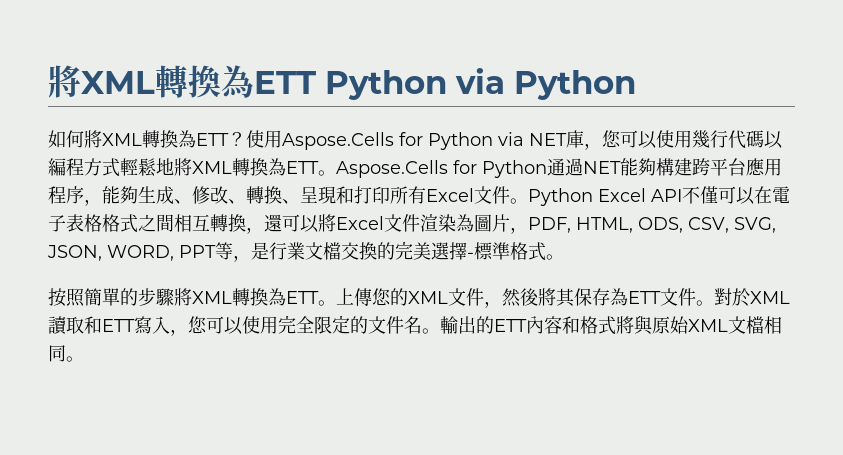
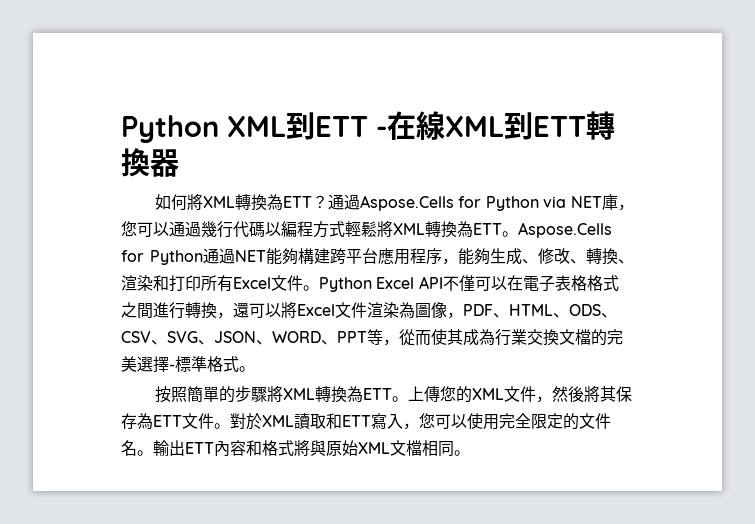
[48,65,636,100] 將XML轉換為ETT Python via Python -> [121,111,615,143] [121,148,179,177] Python XML到ETT -在線XML到ETT轉換器
[246,130,282,148] 使用 -> [327,194,360,210] 通過
[656,130,692,148] 使用 -> [169,221,201,237] 通過
[156,158,174,175] 地 -> (377, 229) none
[300,186,336,204] 呈現 -> [121,275,153,291] 渲染
[174,214,210,232] 相互 -> [153,302,185,319] 進行
[492,214,776,234] [47,242,377,262] 片，PDF, HTML, ODS, CSV, SVG, JSON, WORD, PPT等，是行業文檔交換 -> [431,302,617,319] [121,329,591,346] 像，PDF、HTML、ODS、CSV、SVG、JSON、WORD、PPT等，從而使其成為行業交換文檔
[476,316,494,334] 的 -> (185, 448) none

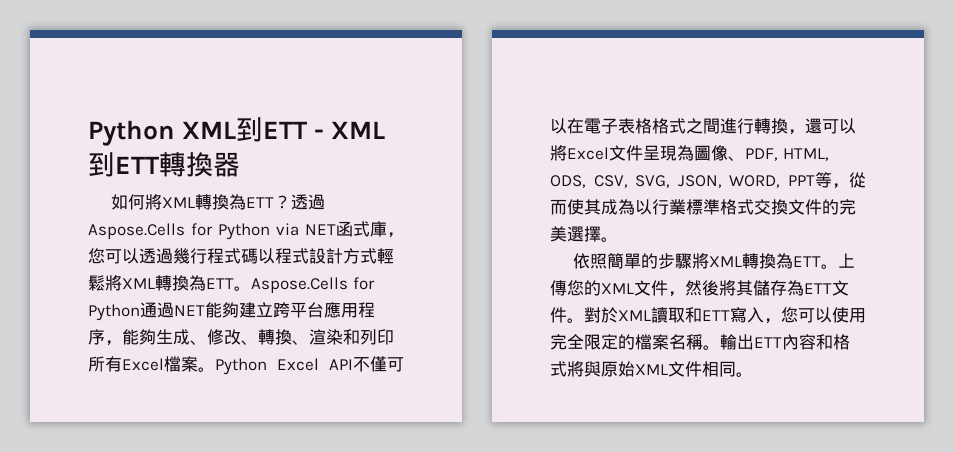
[387,111,445,140] 在線 -> (325, 134) none
[327,194,344,210] 通 -> [291,194,309,210] 透
(603, 202) none -> [336,221,370,237] 函式
[169,221,313,238] 通過幾行代碼以編程 -> [139,248,343,264] 透過幾行程式碼以程式設計
[298,248,330,264] 構建 -> [239,302,273,318] 建立
[169,275,185,291] 打 -> [360,329,377,345] 列
[271,275,303,291] 文件 -> [164,356,198,372] 檔案
[367,302,617,319] [121,331,337,345] 渲染為圖像，PDF、HTML、ODS、CSV、SVG、JSON、WORD、 -> [643,145,829,161] [550,175,781,188] 呈現為圖像、PDF, HTML, ODS, CSV, SVG, JSON, WORD,
[495,329,623,346] [121,356,239,373] 行業交換文檔的完美選擇-標準格式 -> [635,199,856,215] [550,226,601,242] 以行業標準格式交換文件的完美選擇
[154,386,171,403] 按 -> [573,253,591,269] 依
[615,386,632,402] 保 -> [753,280,770,296] 儲
[579,413,611,429] [121,440,137,456] 文件名 -> [635,334,703,350] 檔案名稱
[406,440,422,456] 檔 -> [685,361,702,377] 件

